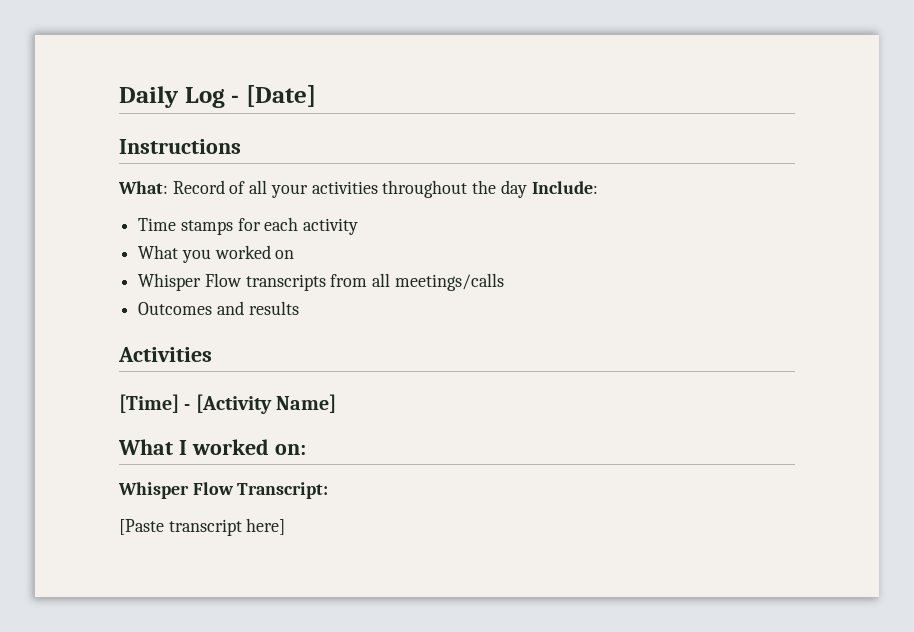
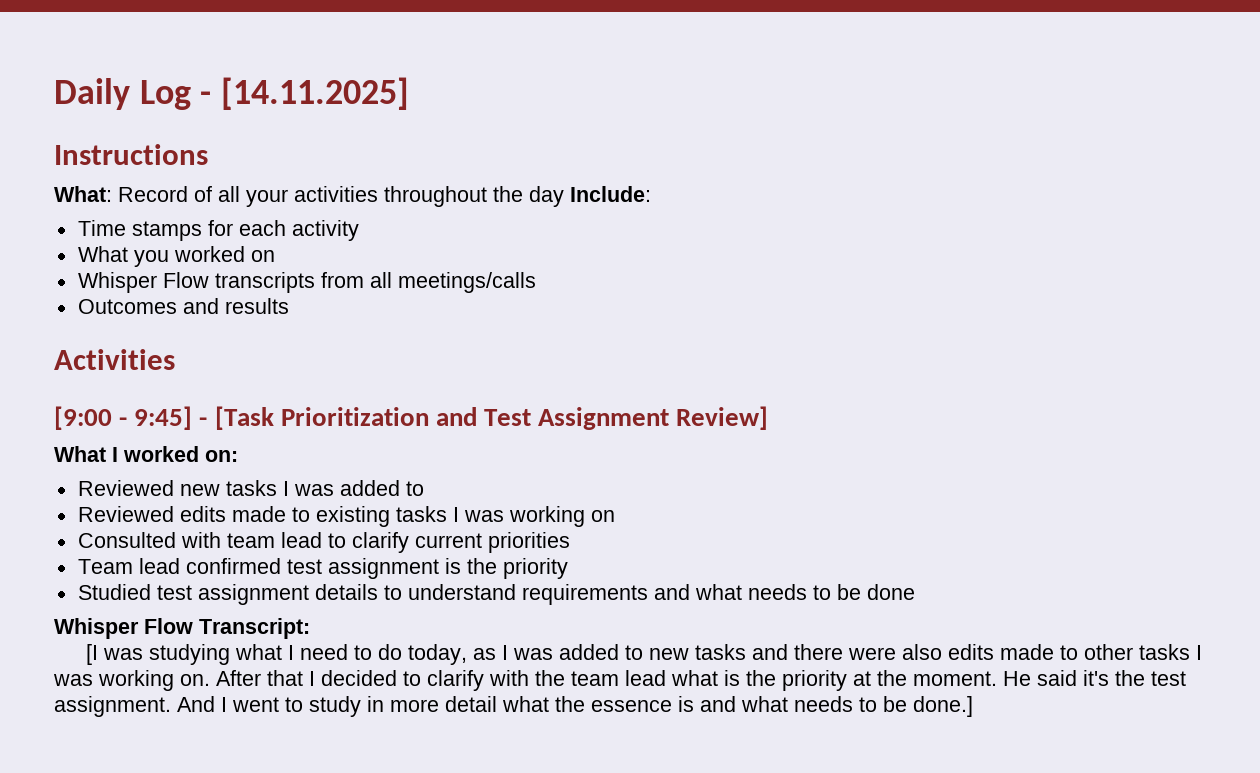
[245,85,316,107] [Date] -> [220,77,409,110] [14.11.2025]
[119,394,336,414] [118,439,306,455] [118,482,329,499] [119,518,286,536] [Time] - [Activity Name] // What I worked on: // Whisper Flow Transcript: // [Paste transcript here] -> [54,406,769,430] [54,446,238,462] [77,480,424,496] [77,506,615,527] [77,532,570,553] [77,558,568,579] [77,584,915,605] [54,618,310,639] [86,644,1203,665] [53,670,1186,691] [54,696,973,717] [9:00 - 9:45] - [Task Prioritization and Test Assignment Review] // What I worked on: // Reviewed new tasks I was added to // Reviewed edits made to existing tasks I was working on // Consulted with team lead to clarify current priorities // Team lead confirmed test assignment is the priority // Studied test assignment details to understand requirements and what needs to be done // Whisper Flow Transcript: // [I was studying what I need to do today, as I was added to new tasks and there were also edits made to other tasks I was working on. After that I decided to clarify with the team lead what is the priority at the moment. He said it's the test assignment. And I went to study in more detail what the essence is and what needs to be done.]

